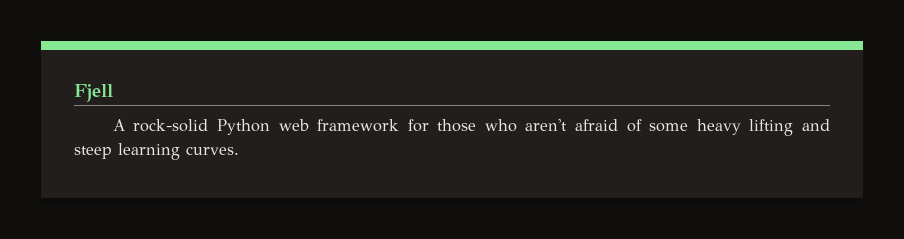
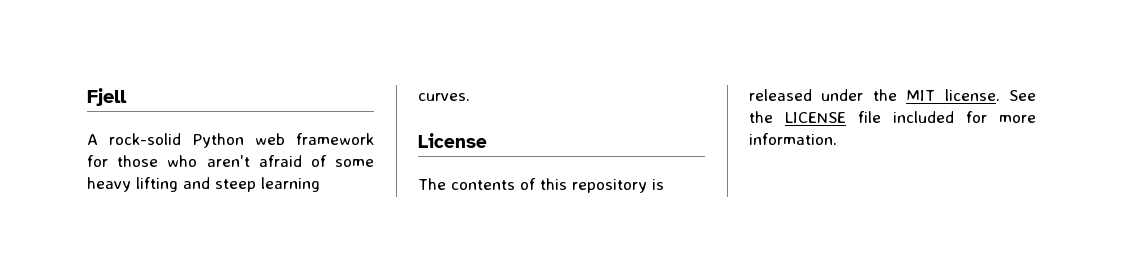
(239, 150) none -> [418,133,487,148] [418,178,664,193] [749,89,1036,101] [749,111,1036,123] [749,133,837,145] // License // The contents of this repository is released under the MIT license. See the LICENSE file included for more information.

